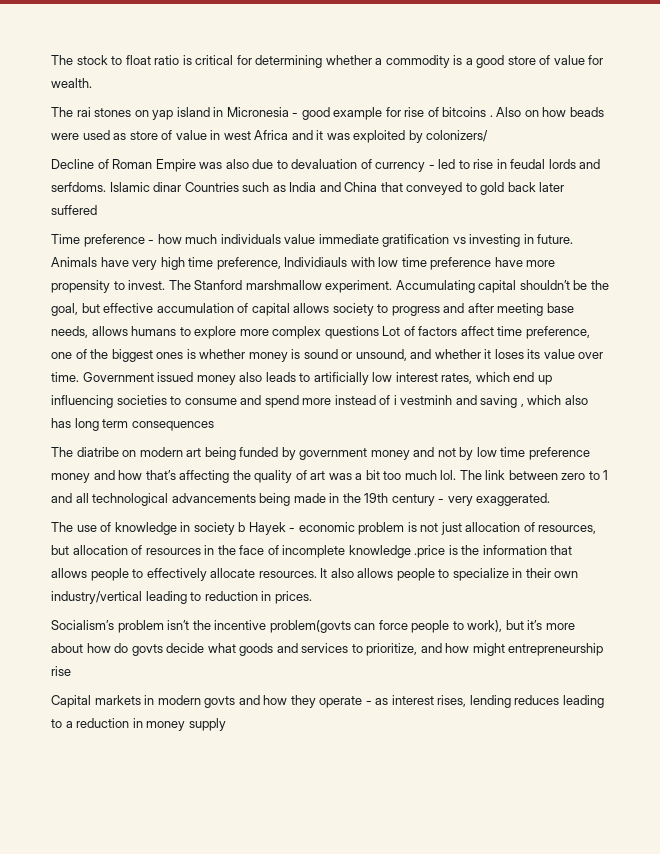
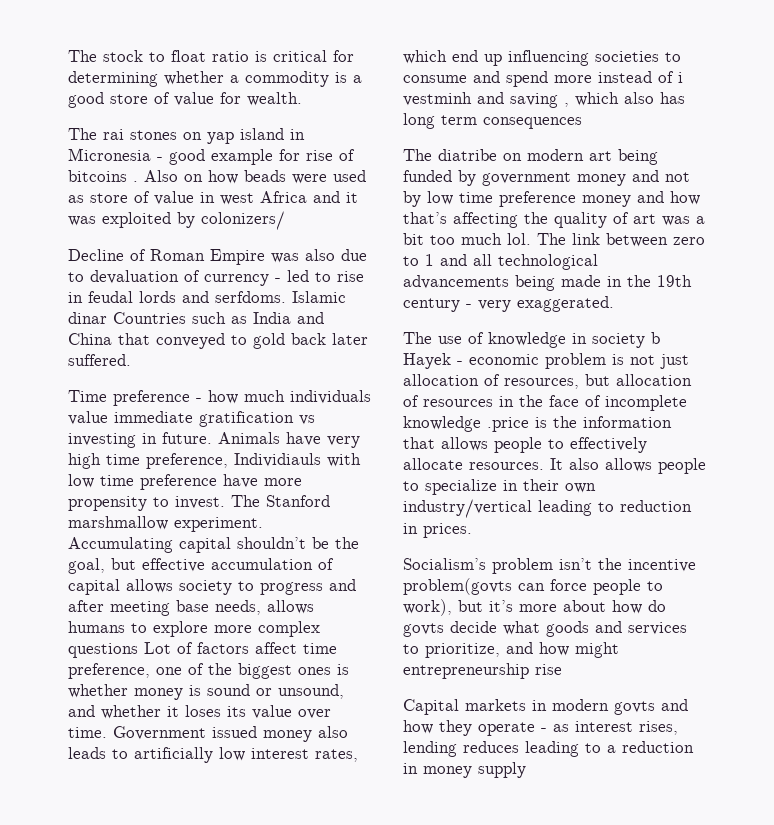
[51,205,97,215] suffered -> [68,354,131,366] suffered.

